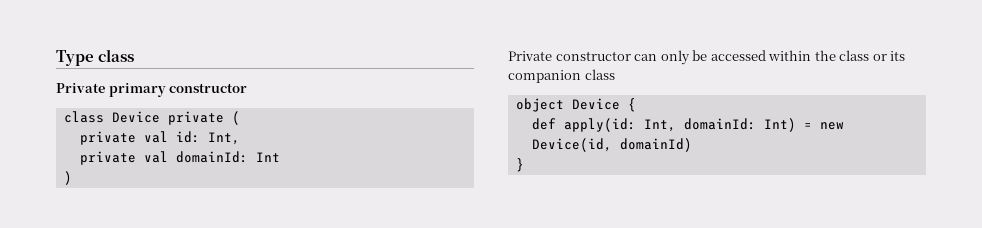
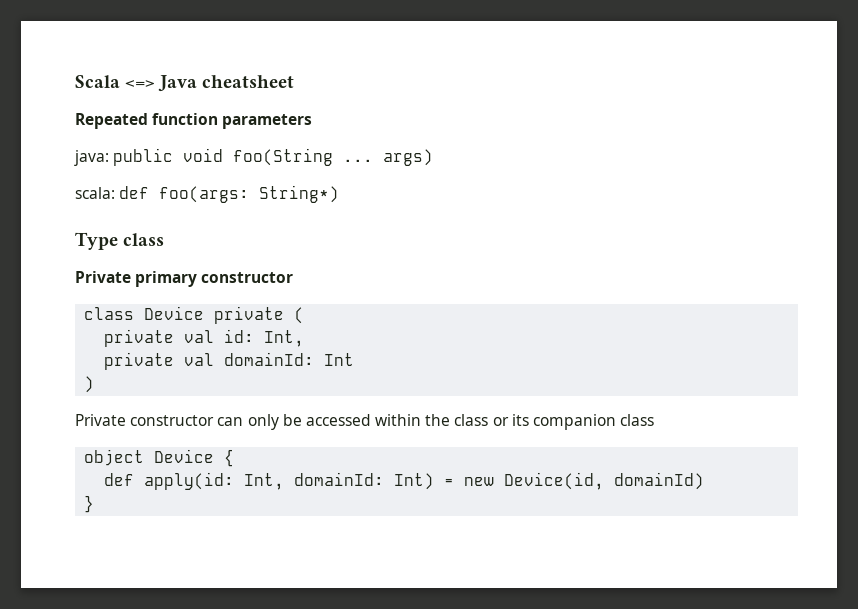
(56, 58) none -> [75,75,295,92] [75,113,313,129] [74,148,434,166] [75,185,340,203] Scala <=> Java cheatsheet // Repeated function parameters // java: public void foo(String ... args) // scala: def foo(args: String*) //

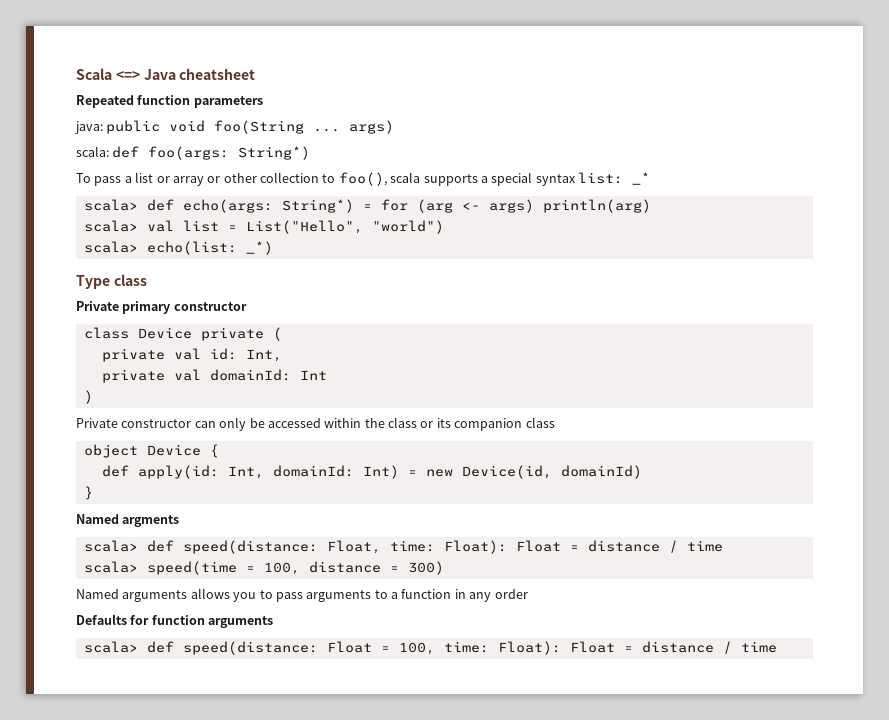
(340, 194) none -> [76,172,650,186] [83,199,651,213] [83,220,444,234] [83,241,273,255] // To pass a list or array or other collection to foo(), scala supports a special syntax list: _* // scala> def echo(args: String*) = for (arg <- args) println(arg) // scala> val list = List("Hello", "world") // scala> echo(list: _*)
(95, 504) none -> [76,514,180,527] [83,540,723,554] [83,561,444,575] [76,588,528,602] [76,614,274,628] [83,641,777,655] // Named argments // scala> def speed(distance: Float, time: Float): Float = distance / time // scala> speed(time = 100, distance = 300) // Named arguments allows you to pass arguments to a function in any order // Defaults for function arguments // scala> def speed(distance: Float = 100, time: Float): Float = distance / time

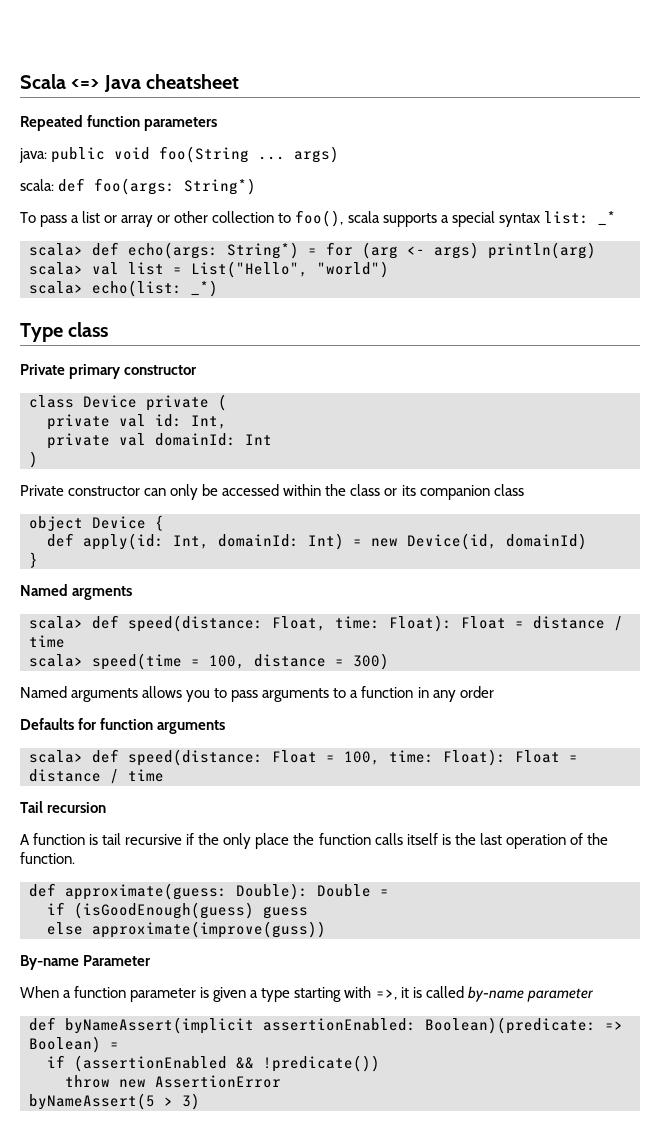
(777, 647) none -> [20,801,107,813] [20,833,608,849] [20,852,75,864] [29,883,389,900] [47,902,308,919] [47,921,326,938] [20,955,152,970] [20,986,594,1002] [29,1017,623,1034] [29,1036,119,1053] [47,1055,380,1072] [65,1075,281,1088] [29,1093,200,1110] // Tail recursion // A function is tail recursive if the only place the function calls itself is the last operation of the function. // def approximate(guess: Double): Double = // if (isGoodEnough(guess) guess // else approximate(improve(guss)) // By-name Parameter // When a function parameter is given a type starting with =>, it is called by-name parameter // def byNameAssert(implicit assertionEnabled: Boolean)(predicate: => Boolean) = // if (assertionEnabled && !predicate()) // throw new AssertionError // byNameAssert(5 > 3)

